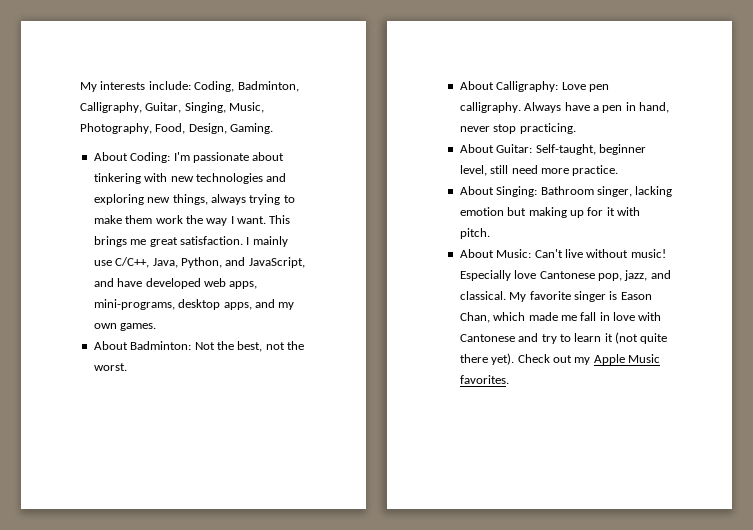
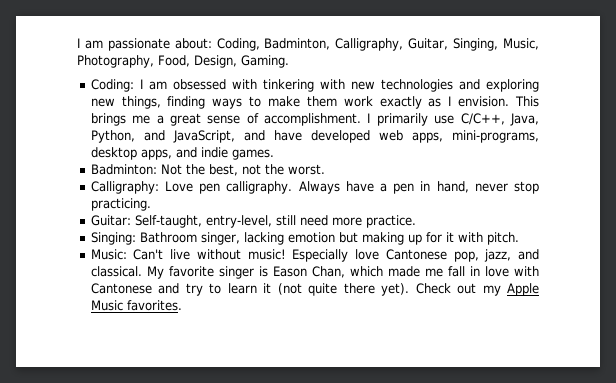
[80,81,191,92] My interests include: -> [77,38,212,51] I am passionate about:
[93,152,285,163] About Coding: I'm passionate about -> [90,79,257,92] Coding: I am obsessed with
[210,194,281,205] always trying -> [167,96,243,109] finding ways
[185,215,291,226] [93,236,288,247] the way I want. This brings me great satisfaction. I mainly -> [379,96,539,109] [90,113,428,126] exactly as I envision. This brings me a great sense of accomplishment. I primarily
[278,302,295,310] [93,323,117,329] my own -> [200,147,228,158] indie
[93,341,128,350] About -> (274, 154) none
[459,81,494,90] About -> (325, 169) none
[459,144,494,153] About -> (151, 204) none
[598,144,646,155] [459,165,487,176] beginner level, -> [205,215,272,228] entry-level,
[459,186,494,195] About -> (416, 221) none
[459,249,494,258] About -> (519, 238) none

